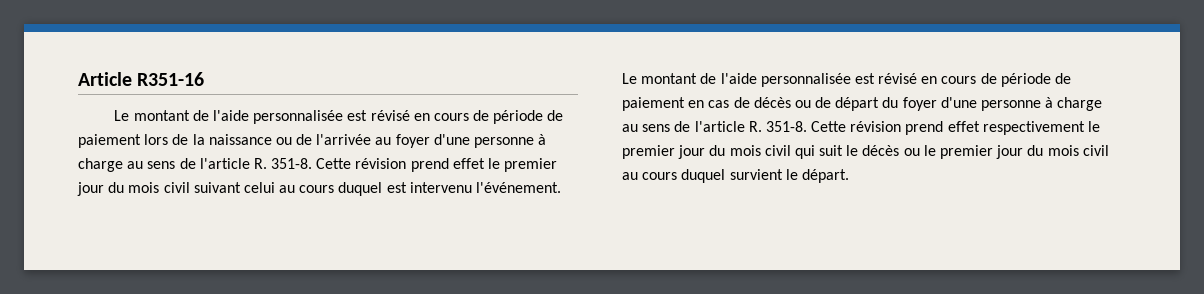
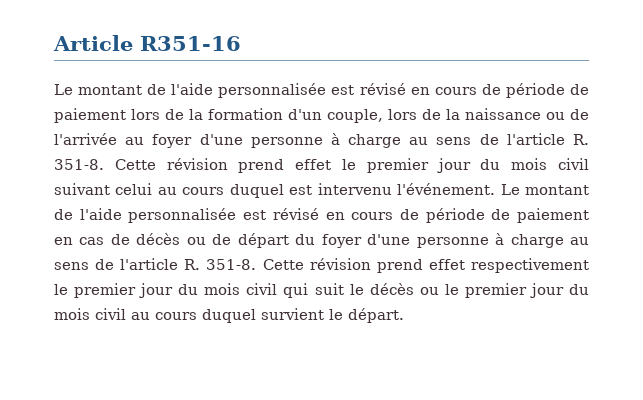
(205, 139) none -> [208,108,460,123] formation d'un couple, lors de la

